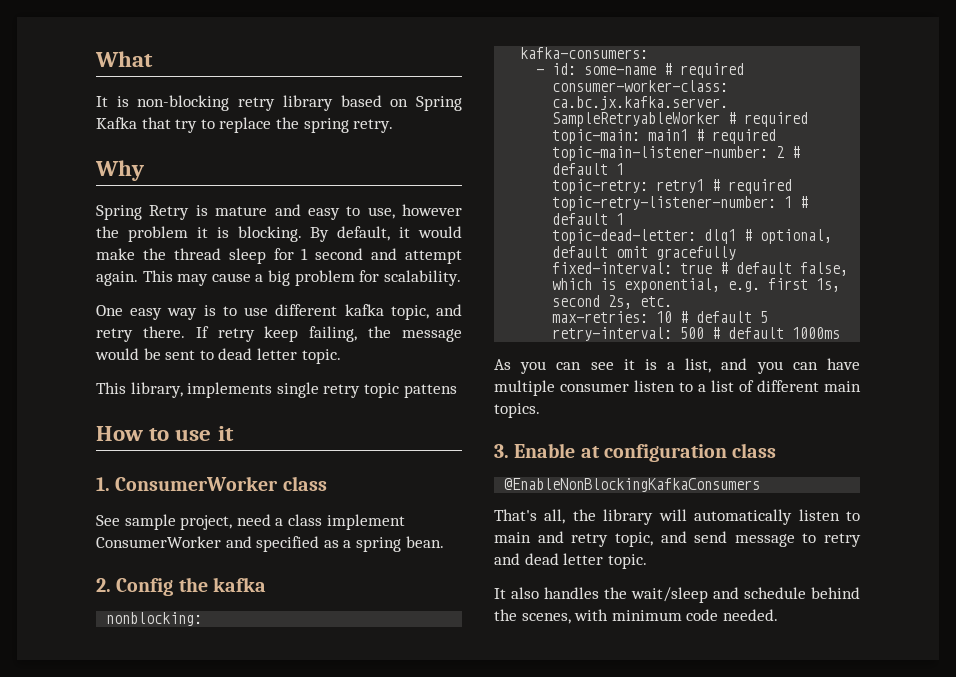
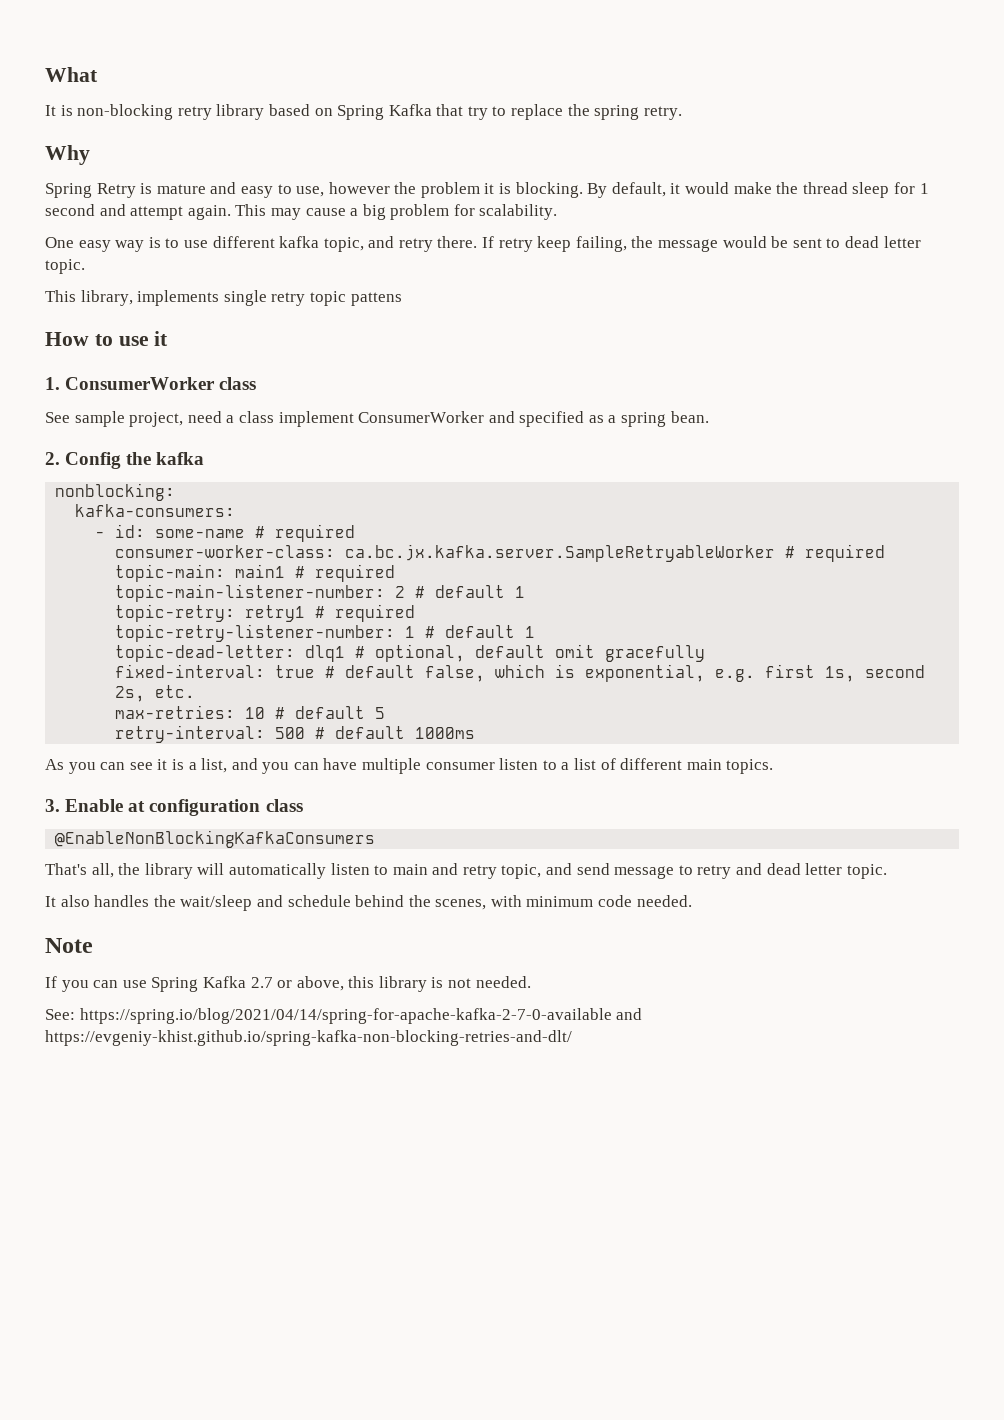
(778, 615) none -> [45,938,93,953] [45,976,531,992] [45,1008,643,1024] [45,1030,572,1046] // Note // If you can use Spring Kafka 2.7 or above, this library is not needed. // See: https://spring.io/blog/2021/04/14/spring-for-apache-kafka-2-7-0-available and https://evgeniy-khist.github.io/spring-kafka-non-blocking-retries-and-dlt/

